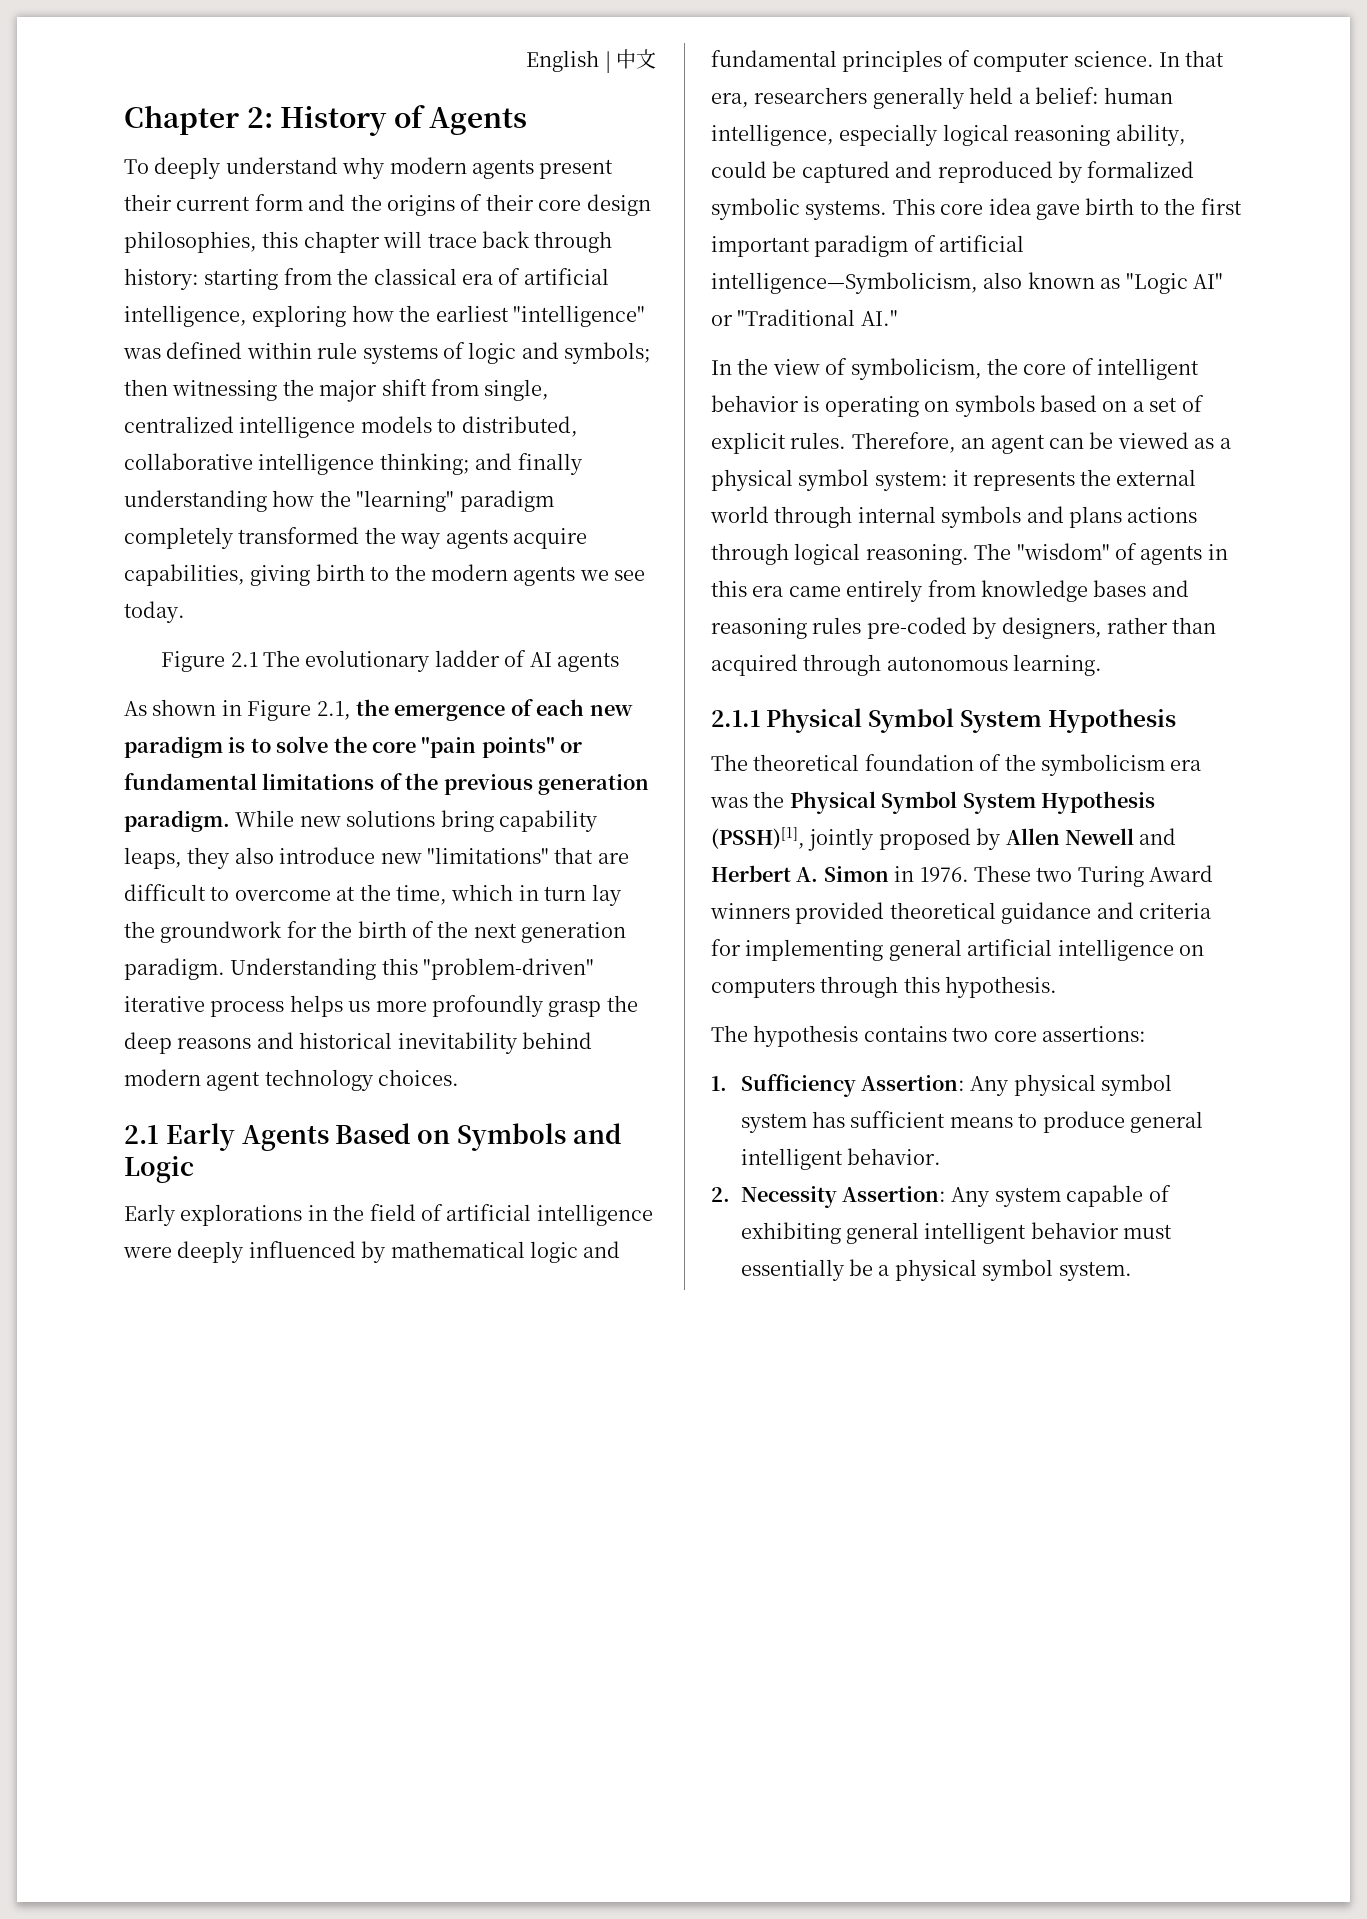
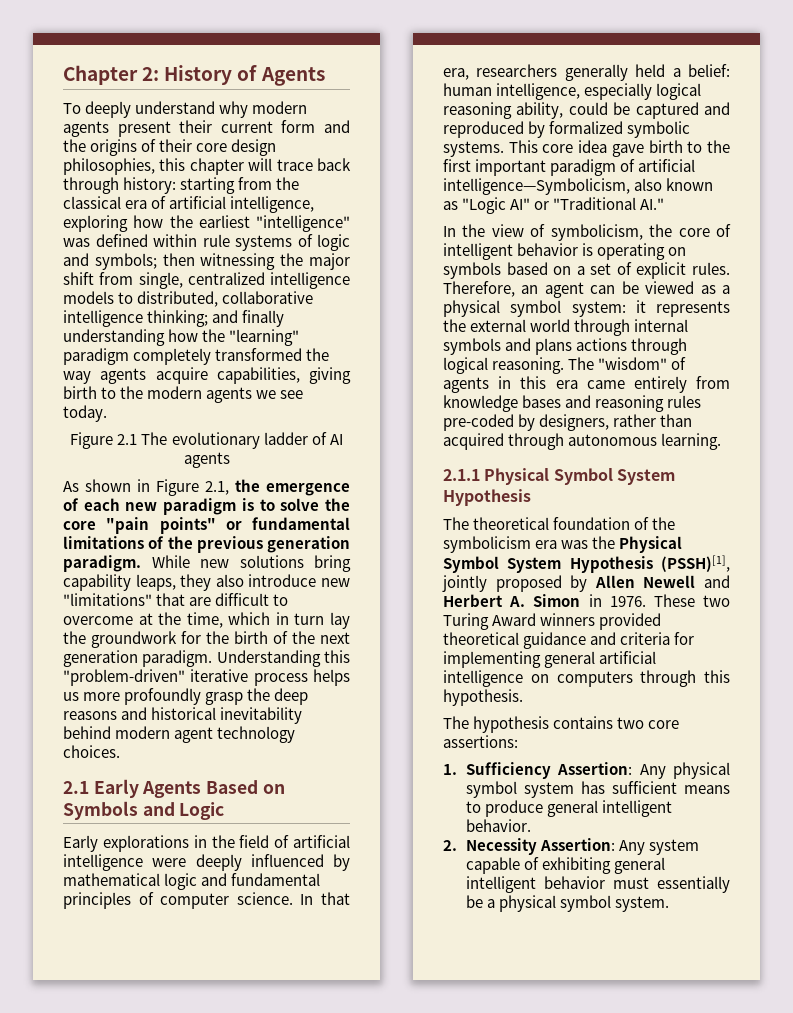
[526,49,656,73] English | 中文 // -> (63, 75) none

